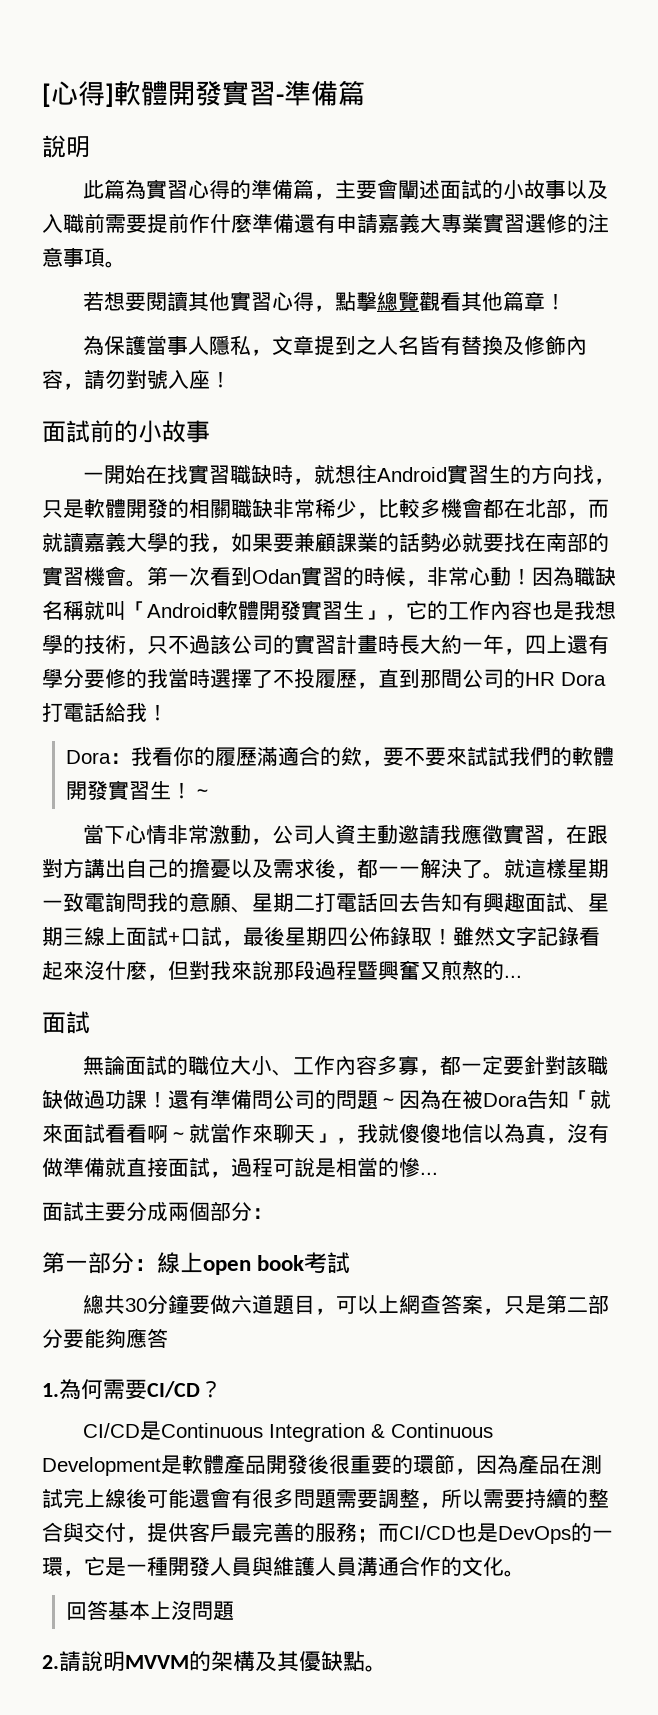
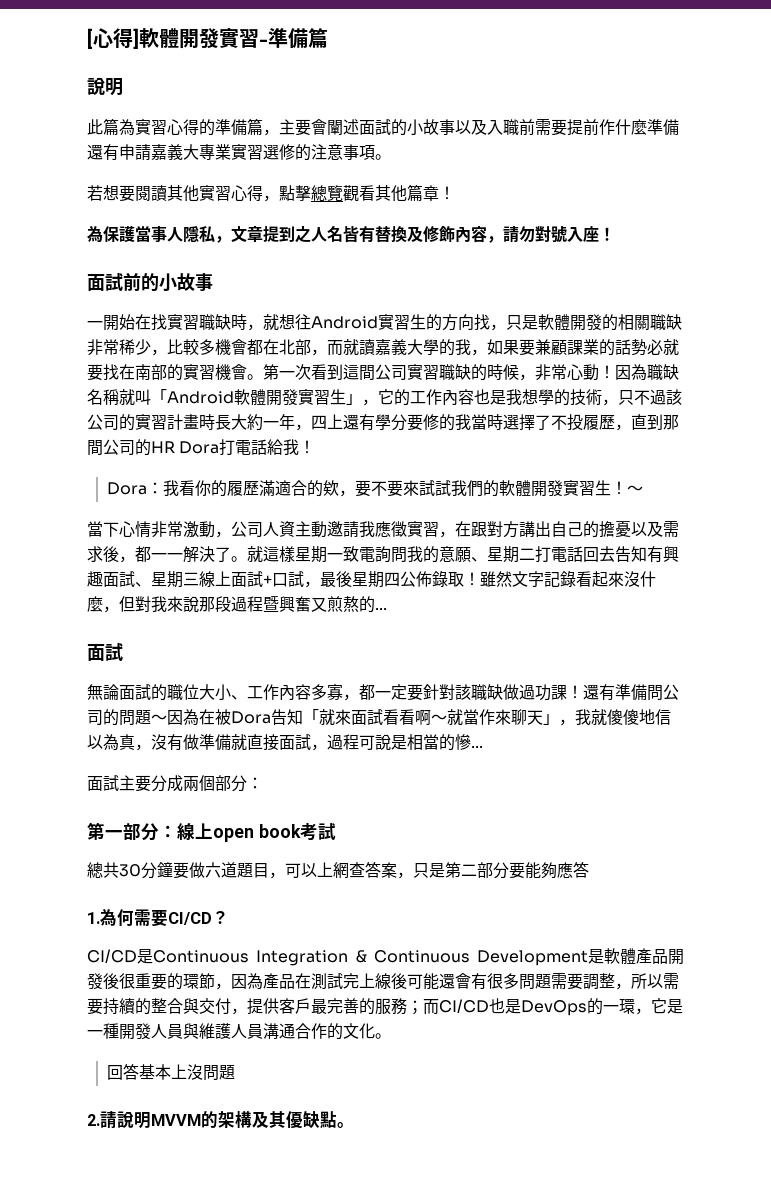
[252,566,343,586] Odan實習 -> [343,364,471,381] 這間公司實習職缺

